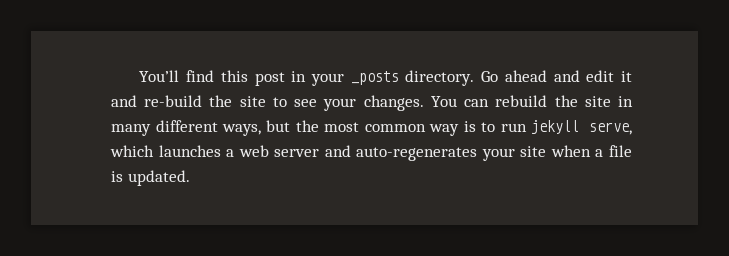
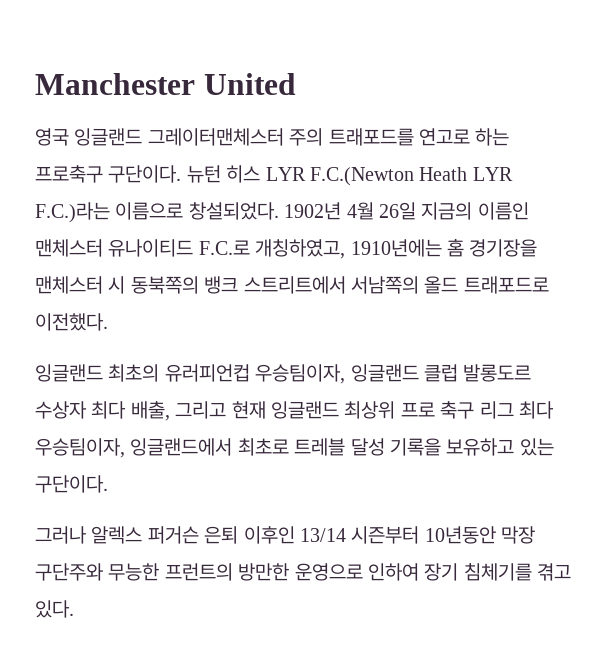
[139,70,632,86] [111,95,633,111] [111,120,632,136] [110,145,632,161] [111,170,190,186] You’ll find this post in your _posts directory. Go ahead and edit it and re-build the site to see your changes. You can rebuild the site in many different ways, but the most common way is to run jekyll serve, which launches a web server and auto-regenerates your site when a file is updated. -> [35,73,296,95] [35,128,510,146] [35,165,513,186] [35,202,529,223] [35,238,538,259] [35,276,549,294] [35,313,108,331] [35,364,532,384] [35,401,554,421] [35,438,554,458] [35,475,108,493] [35,526,536,544] [35,563,572,581] [35,600,74,618] Manchester United // 영국 잉글랜드 그레이터맨체스터 주의 트래포드를 연고로 하는 프로축구 구단이다. 뉴턴 히스 LYR F.C.(Newton Heath LYR F.C.)라는 이름으로 창설되었다. 1902년 4월 26일 지금의 이름인 맨체스터 유나이티드 F.C.로 개칭하였고, 1910년에는 홈 경기장을 맨체스터 시 동북쪽의 뱅크 스트리트에서 서남쪽의 올드 트래포드로 이전했다. // 잉글랜드 최초의 유러피언컵 우승팀이자, 잉글랜드 클럽 발롱도르 수상자 최다 배출, 그리고 현재 잉글랜드 최상위 프로 축구 리그 최다 우승팀이자, 잉글랜드에서 최초로 트레블 달성 기록을 보유하고 있는 구단이다. // 그러나 알렉스 퍼거슨 은퇴 이후인 13/14 시즌부터 10년동안 막장 구단주와 무능한 프런트의 방만한 운영으로 인하여 장기 침체기를 겪고 있다.

